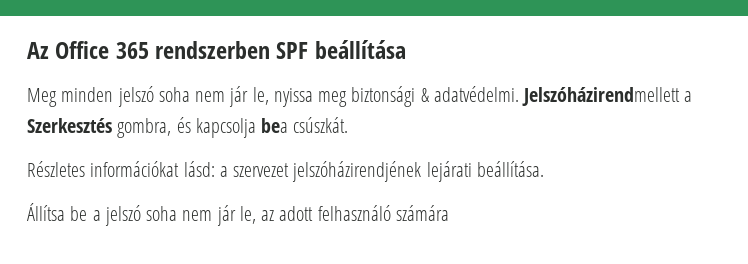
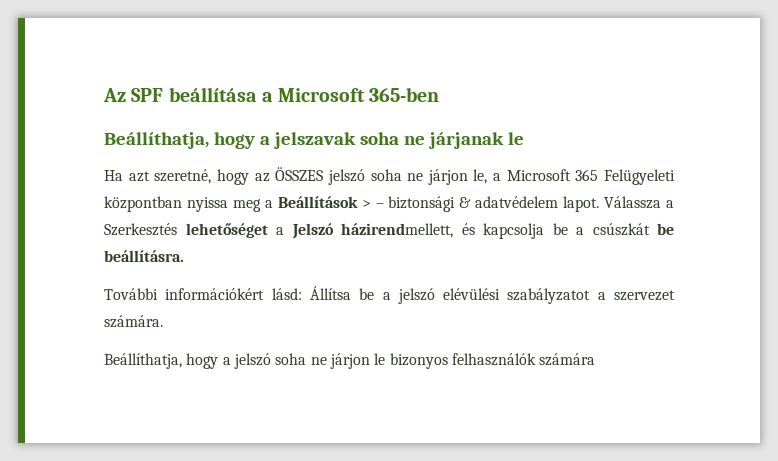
[55,41,271,59] Office 365 rendszerben -> (126, 95) none
[27,86,693,107] [27,117,349,138] [27,161,544,182] [27,203,391,226] // Meg minden jelszó soha nem jár le, nyissa meg biztonsági & adatvédelmi. Jelszóházirendmellett a Szerkesztés gombra, és kapcsolja bea csúszkát. // Részletes információkat lásd: a szervezet jelszóházirendjének lejárati beállítása. // Állítsa be a jelszó soha nem jár le, az adott felhasználó -> [261,87,440,102] [104,132,524,149] [104,167,676,185] [104,196,675,212] [104,223,674,239] [104,250,184,262] [104,286,676,304] [104,315,163,328] [104,353,536,369] a Microsoft 365-ben // Beállíthatja, hogy a jelszavak soha ne járjanak le // Ha azt szeretné, hogy az ÖSSZES jelszó soha ne járjon le, a Microsoft 365 Felügyeleti központban nyissa meg a Beállítások > – biztonsági & adatvédelem lapot. Válassza a Szerkesztés lehetőséget a Jelszó házirendmellett, és kapcsolja be a csúszkát be beállításra. // További információkért lásd: Állítsa be a jelszó elévülési szabályzatot a szervezet számára. // Beállíthatja, hogy a jelszó soha ne járjon le bizonyos felhasználók

